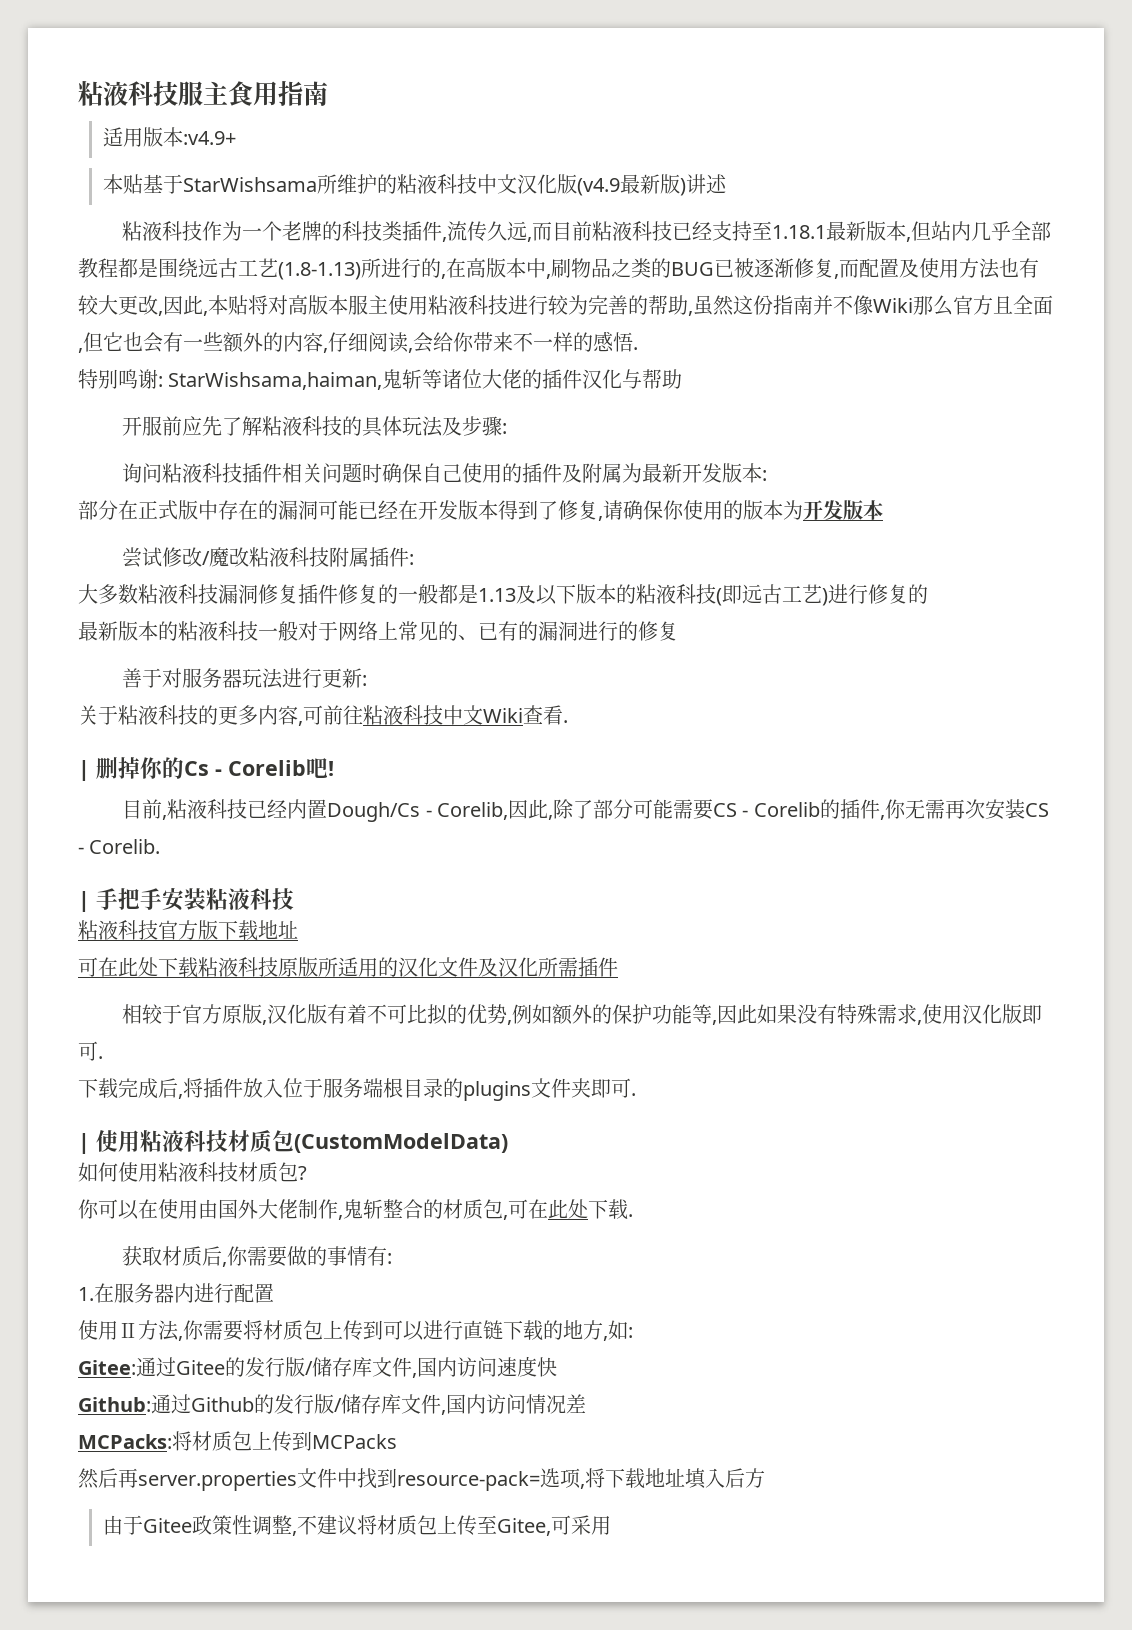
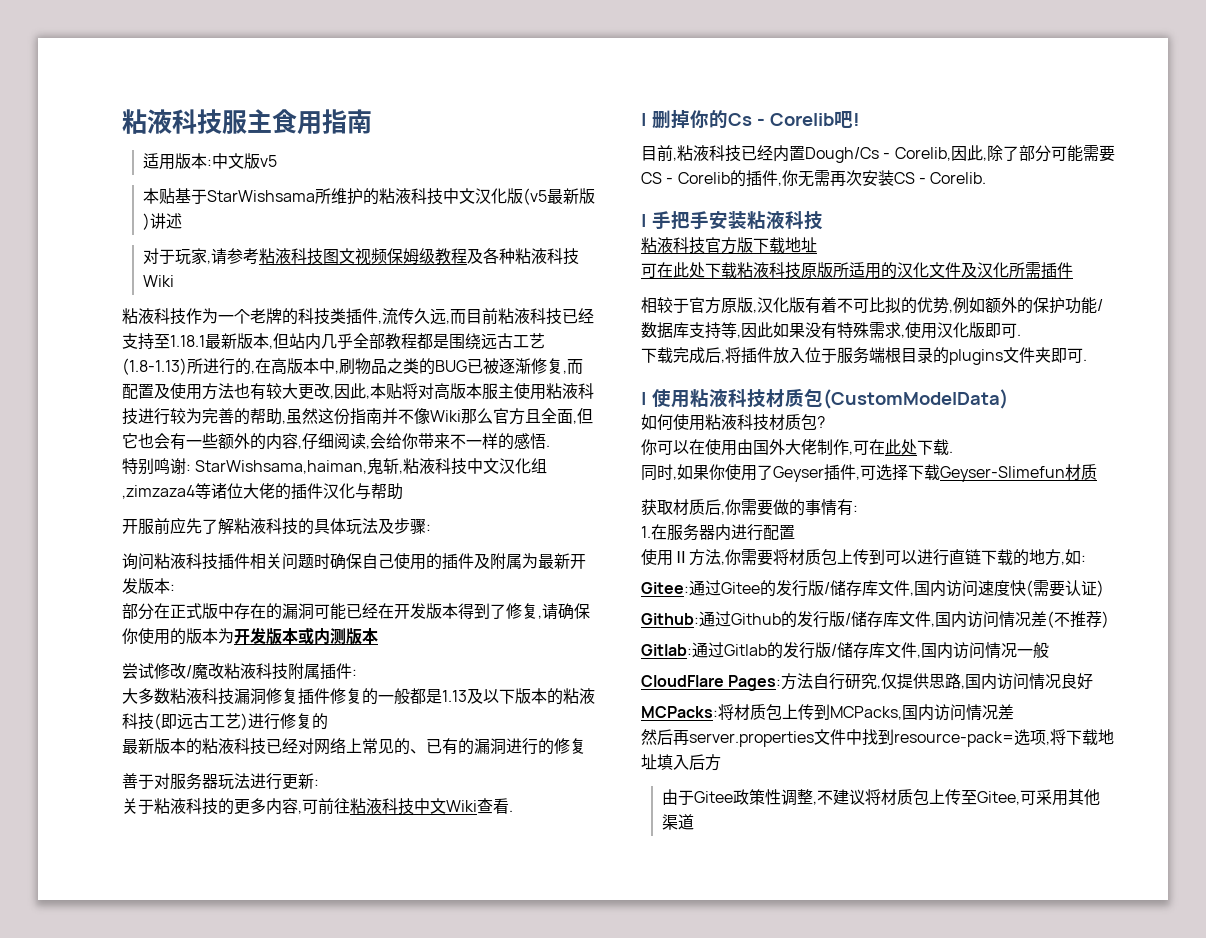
[182,131,236,145] :v4.9+ -> [207,153,278,169] :中文版v5
[576,178,620,196] (v4.9 -> [523,188,548,205] (v5
(727, 184) none -> [143,248,580,265] [143,275,175,287] // 对于玩家,请参考粘液科技图文视频保姆级教程及各种粘液科技Wiki
(423, 379) none -> [399,458,548,475] [122,485,195,499] ,粘液科技中文汉化组,zimzaza4
(883, 510) none -> [298,627,378,645] 或内测版本
[258,621,338,641] 一般对于 -> [266,738,314,754] 已经对
(693, 1014) none -> [1097,299,1103,311] [641,322,721,339] /数据库支持
[343,1199,508,1220] 鬼斩整合的材质包, -> (853, 453) none
(633, 1215) none -> [641,464,1097,482] // 同时,如果你使用了Geyser插件,可选择下载Geyser-Slimefun材质
(557, 1367) none -> [1026,580,1104,597] (需要认证)
(586, 1404) none -> [1047,611,1109,628] [641,642,1049,659] [641,673,1094,691] (不推荐) // Gitlab:通过Gitlab的发行版/储存库文件,国内访问情况一般 // CloudFlare Pages:方法自行研究,仅提供思路,国内访问情况良好
[312,1434,397,1449] MCPacks -> [830,704,1014,721] MCPacks,国内访问情况差
(611, 1525) none -> [1068,789,1101,806] [662,814,695,830] 其他渠道

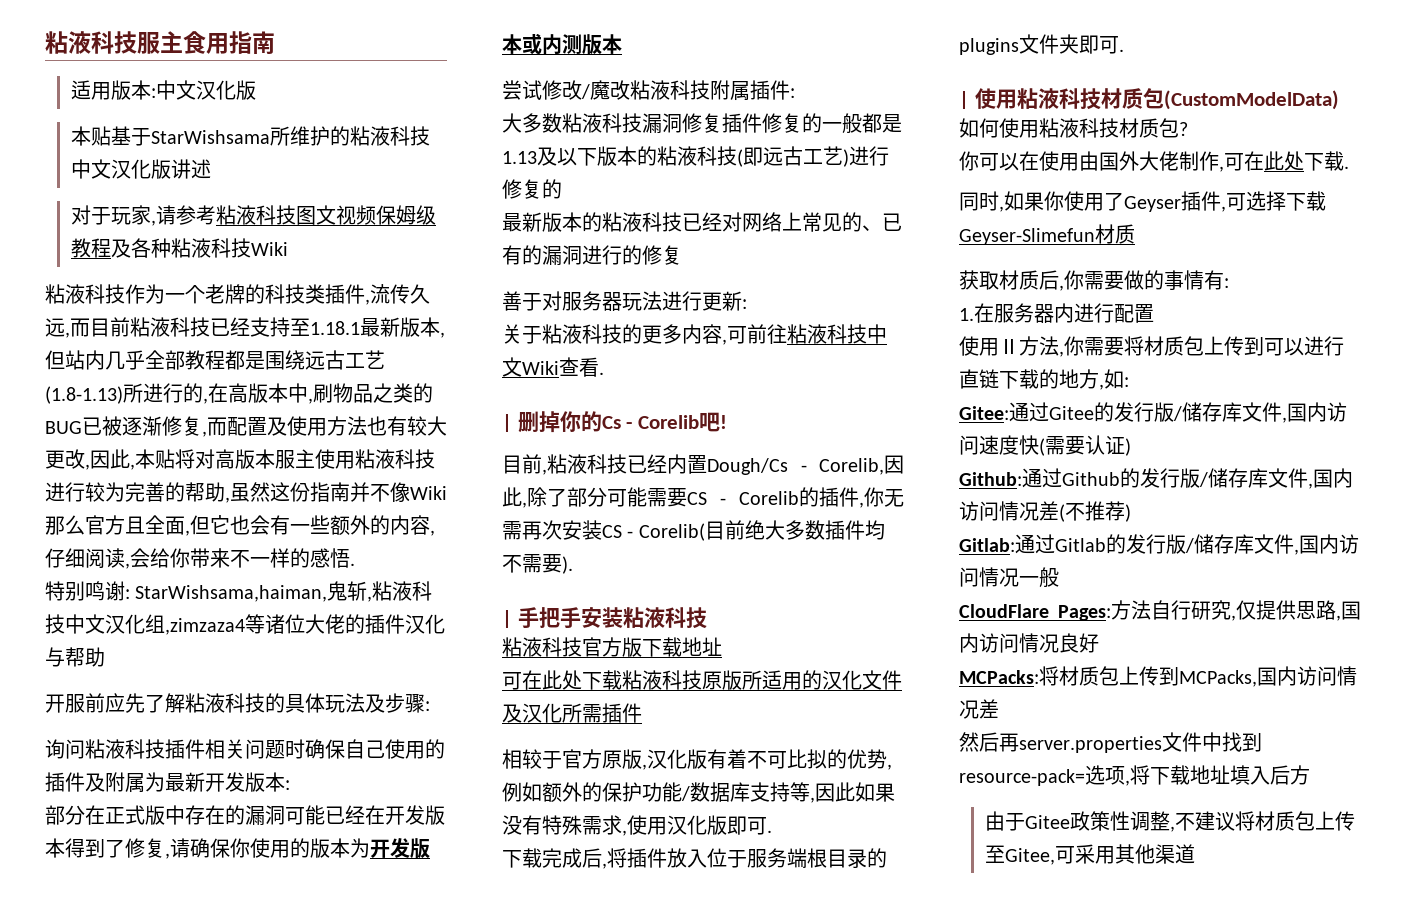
[244,153,278,169] 版v5 -> [195,80,256,100] 汉化版
[523,188,596,205] [143,213,151,230] (v5最新版) -> (171, 169) none
[930,172,987,184] Corelib. -> [638,520,885,541] [502,554,573,574] Corelib(目前绝大多数插件均不需要).

